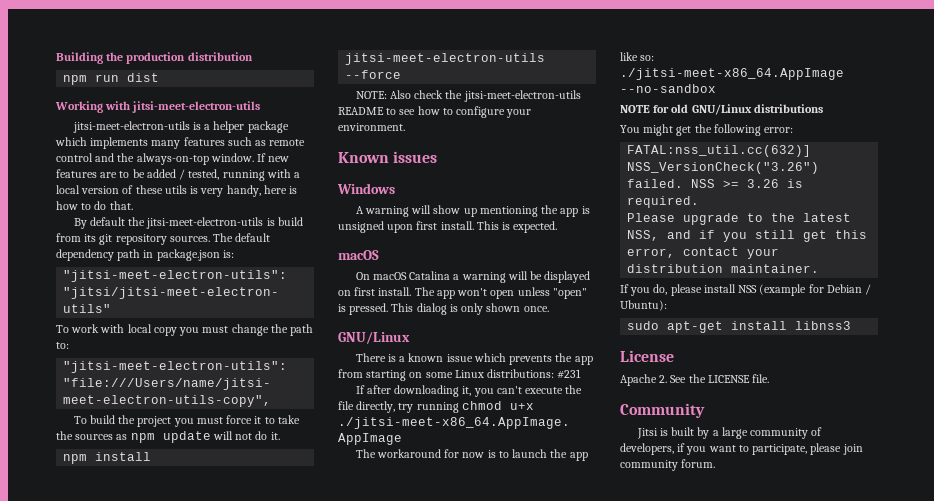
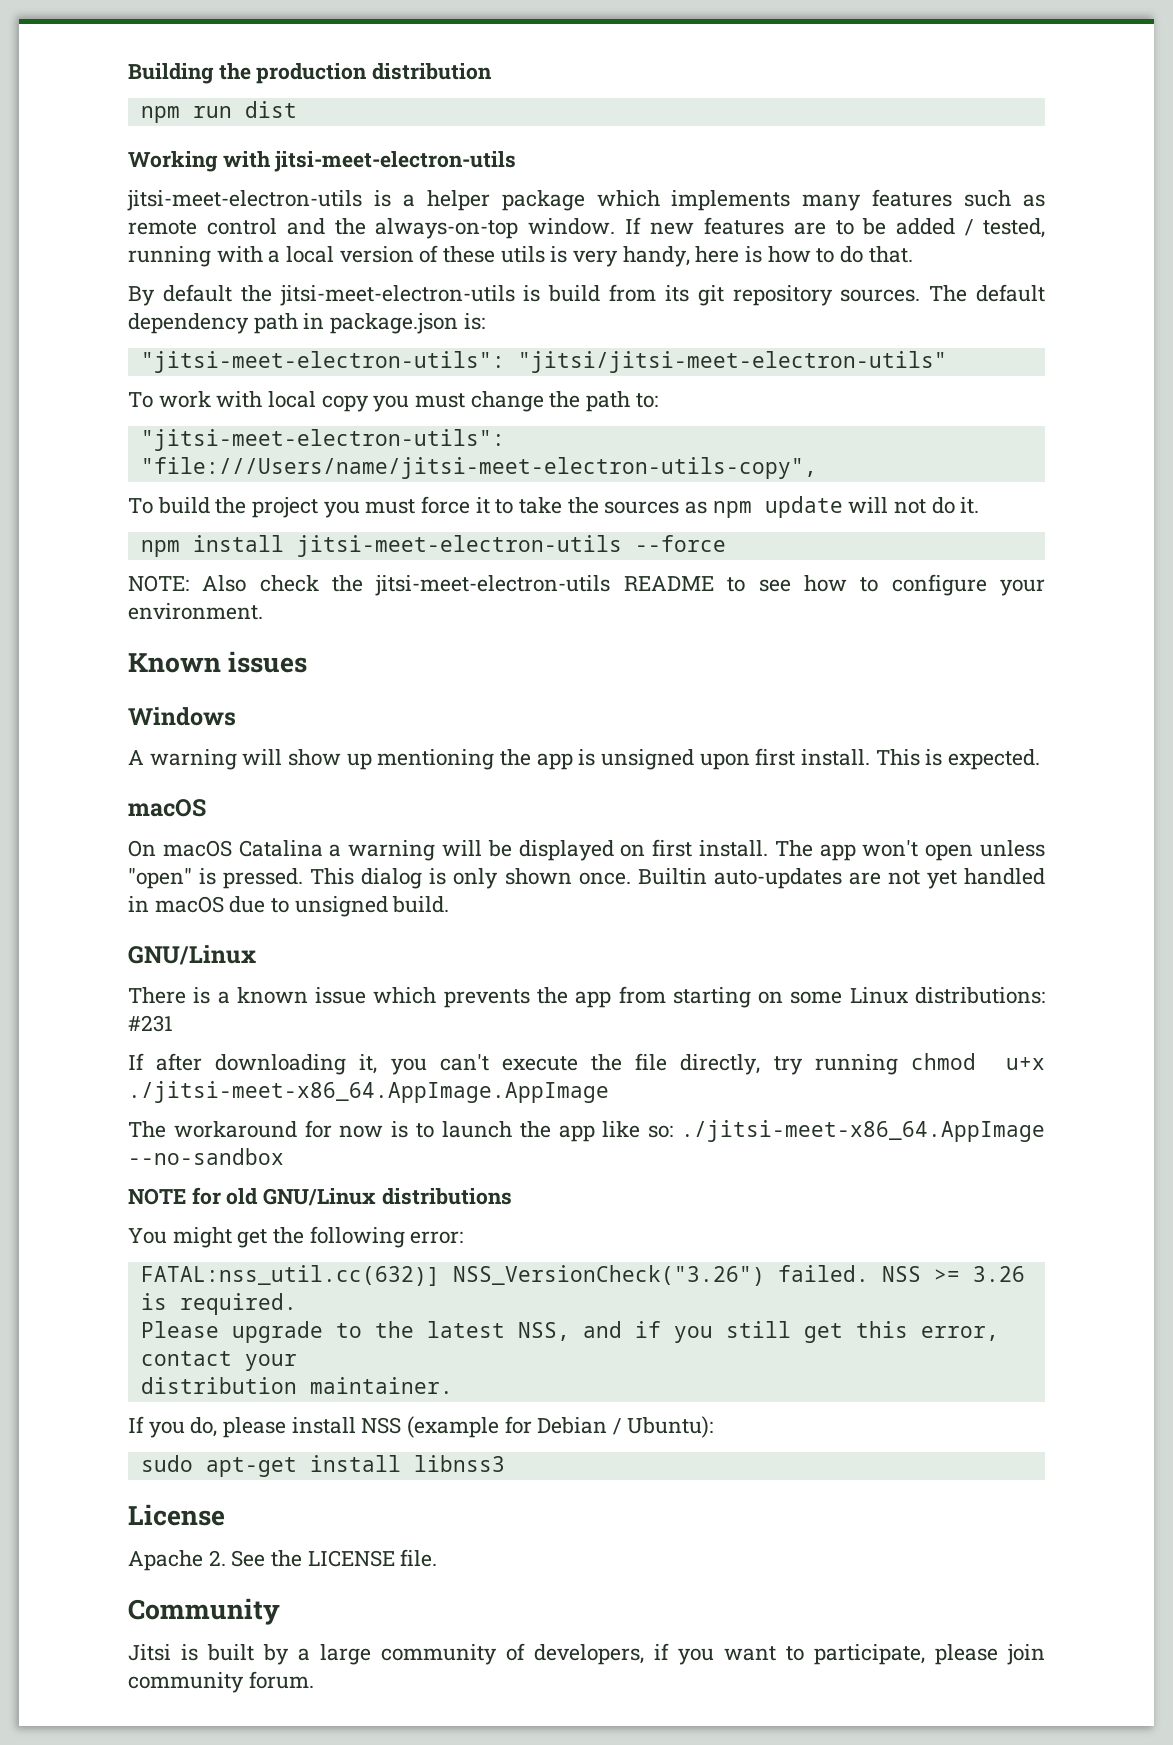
(549, 309) none -> [637,868,1045,889] [128,896,450,917] Builtin auto-updates are not yet handled in macOS due to unsigned build.

